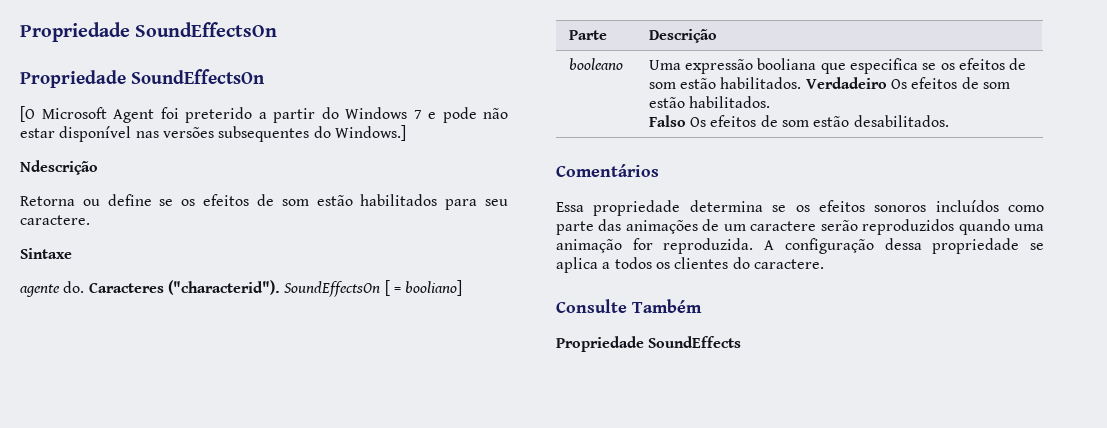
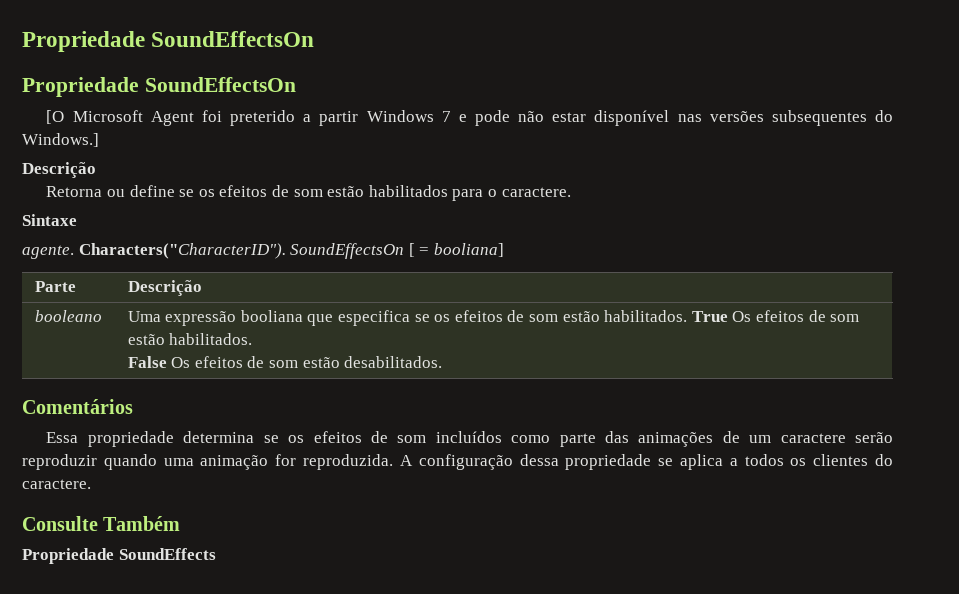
[321,107,339,119] do -> (359, 118) none
[20,160,98,175] Ndescrição -> [22,162,96,178] Descrição
[484,199,508,206] seu -> [487,189,497,197] o
[20,280,280,297] agente do. Caracteres ("characterid"). -> [22,243,286,259] agente. Characters("CharacterID").
[405,280,463,296] booliano] -> [433,243,504,257] booliana]
[805,77,887,89] Verdadeiro -> [691,311,728,322] True
[648,115,686,127] Falso -> [127,356,167,368] False
[874,205,927,212] sonoros -> [370,431,427,443] de som
[862,219,955,235] reproduzidos -> [22,454,97,470] reproduzir

